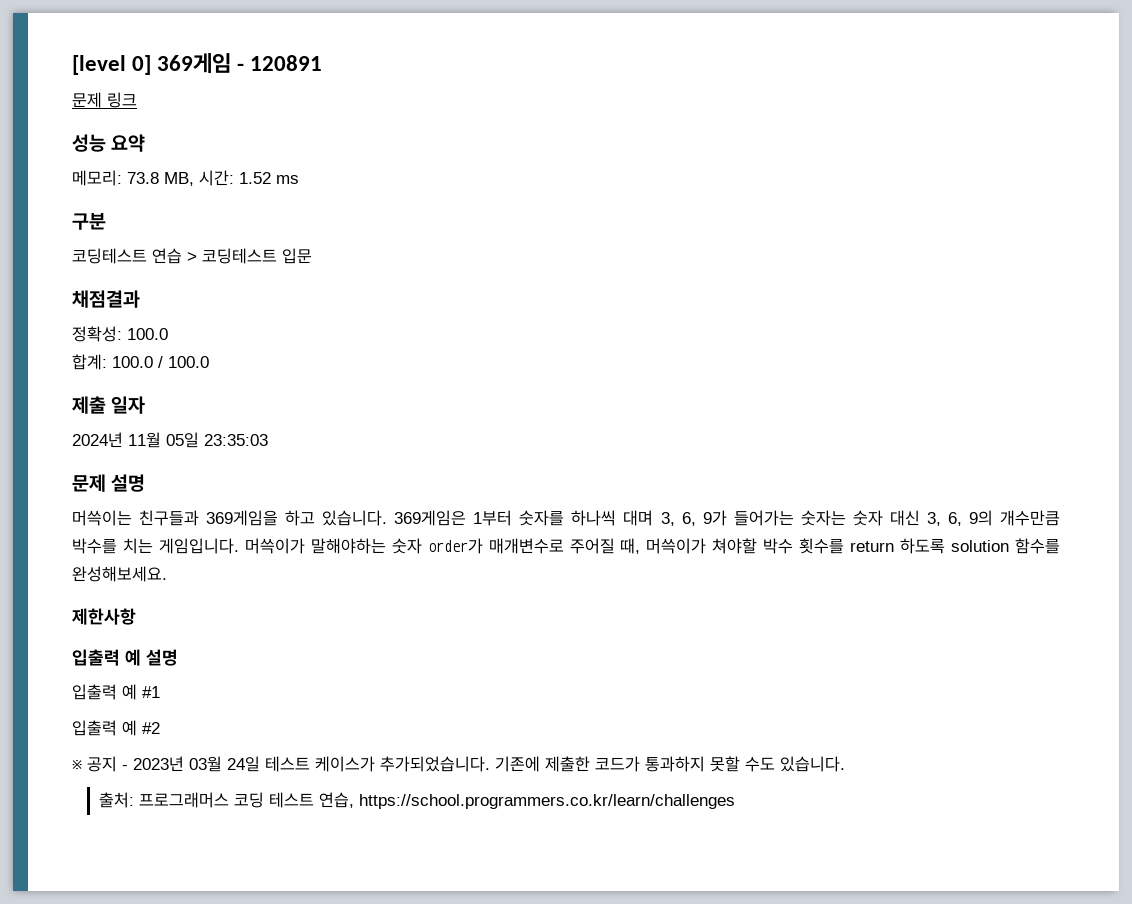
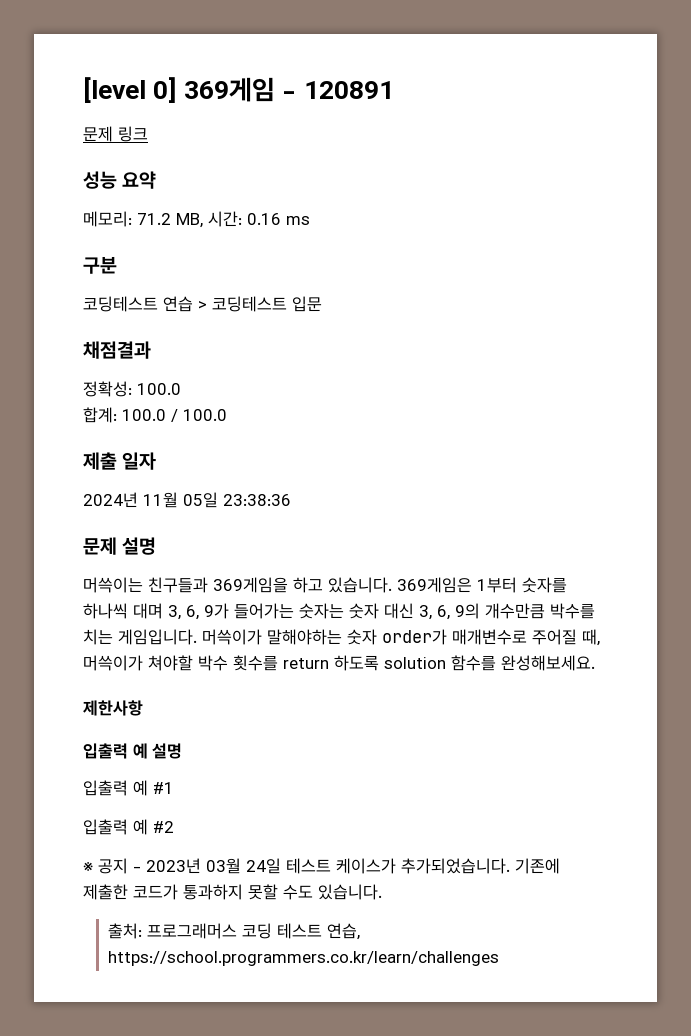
[127,172,159,184] 73.8 -> [137,213,171,225] 71.2
[239,172,271,184] 1.52 -> [247,213,281,225] 0.16
[204,434,268,446] 23:35:03 -> [223,494,291,506] 23:38:36

